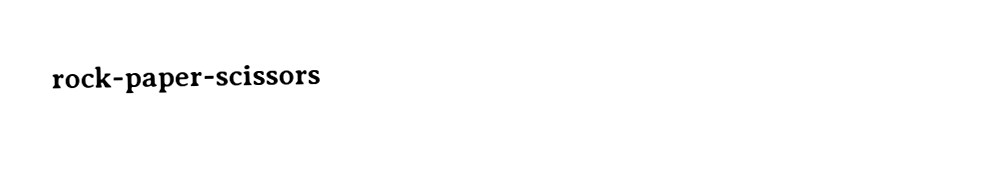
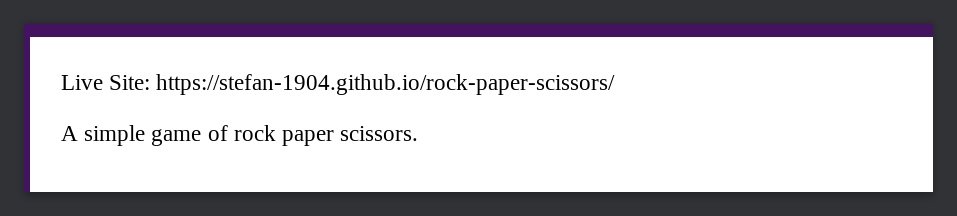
[51,62,321,95] rock-paper-scissors -> [61,74,616,95] [61,125,419,146] Live Site: https://stefan-1904.github.io/rock-paper-scissors/ // A simple game of rock paper scissors.

